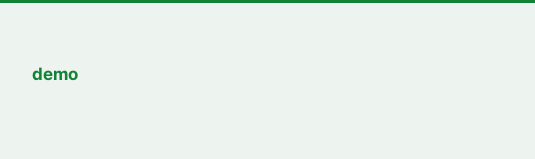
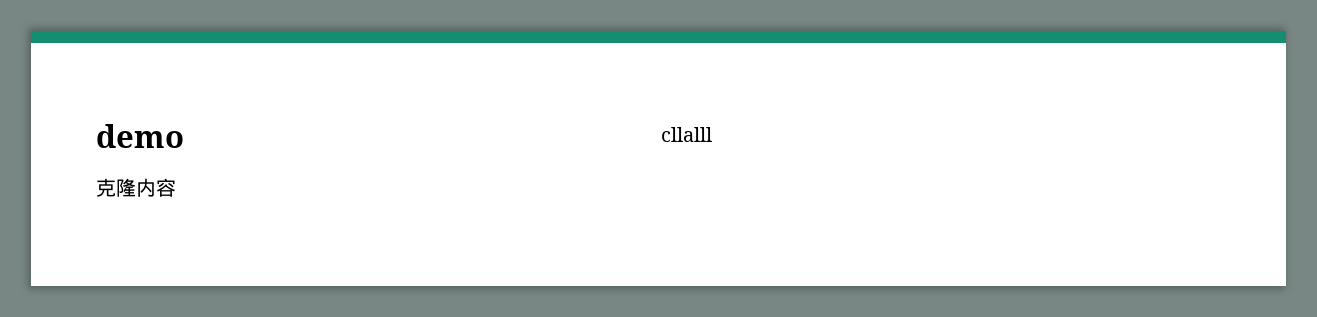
(78, 74) none -> [96,178,176,197] [661,127,712,142] // 克隆内容 // cllalll

